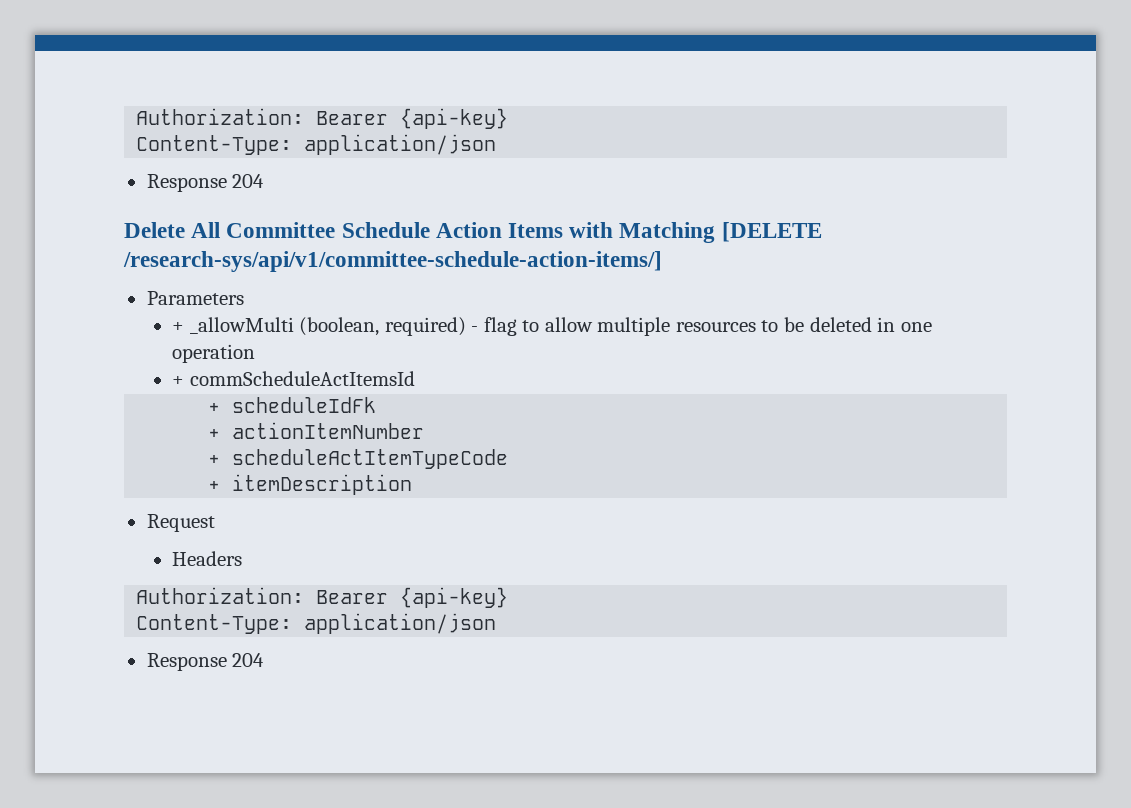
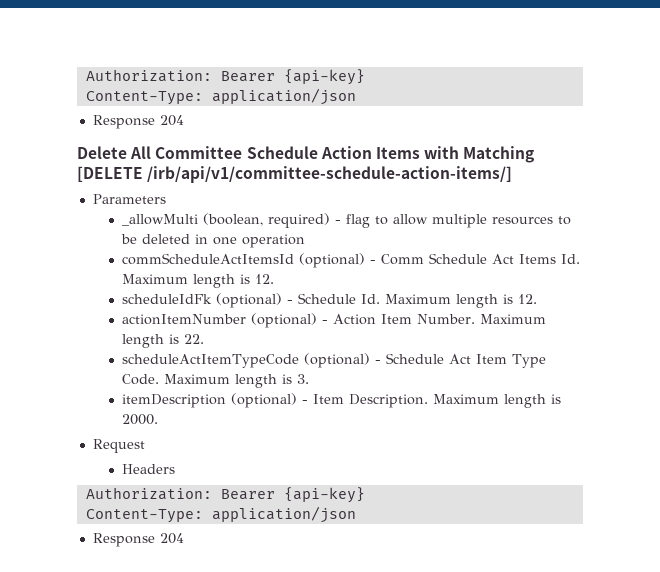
[123,251,662,272] /research-sys/api/v1/committee-schedule-action-items/] -> [147,166,513,183] /irb/api/v1/committee-schedule-action-items/]
[172,322,185,332] + -> (166, 199) none
[172,376,185,386] + -> (305, 241) none
[208,397,377,413] [208,422,425,439] [208,449,509,469] [208,474,413,495] // + scheduleIdFk // + actionItemNumber // + scheduleActItemTypeCode // + itemDescription -> [298,253,580,268] [121,274,274,288] [121,293,537,308] [121,313,546,328] [121,334,204,348] [121,353,546,368] [121,374,309,388] [121,393,561,408] [121,414,158,425] (optional) - Comm Schedule Act Items Id. Maximum length is 12. // scheduleIdFk (optional) - Schedule Id. Maximum length is 12. // actionItemNumber (optional) - Action Item Number. Maximum length is 22. // scheduleActItemTypeCode (optional) - Schedule Act Item Type Code. Maximum length is 3. // itemDescription (optional) - Item Description. Maximum length is 2000.

